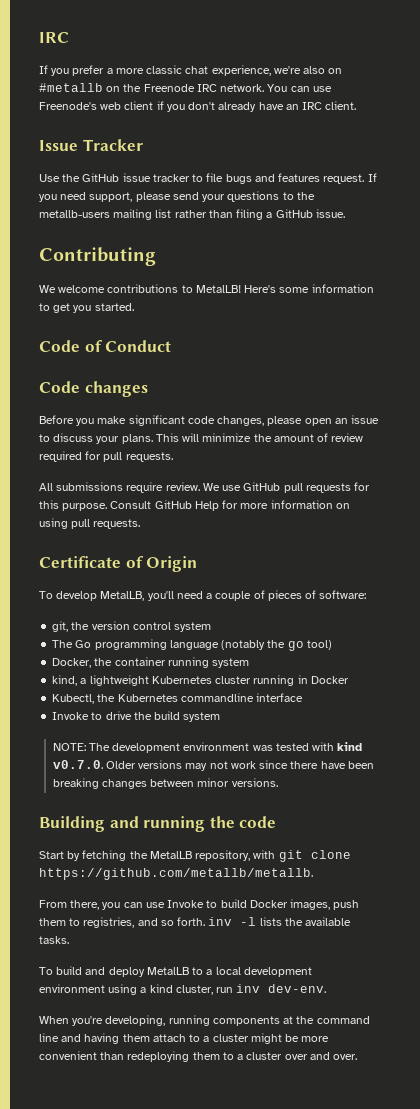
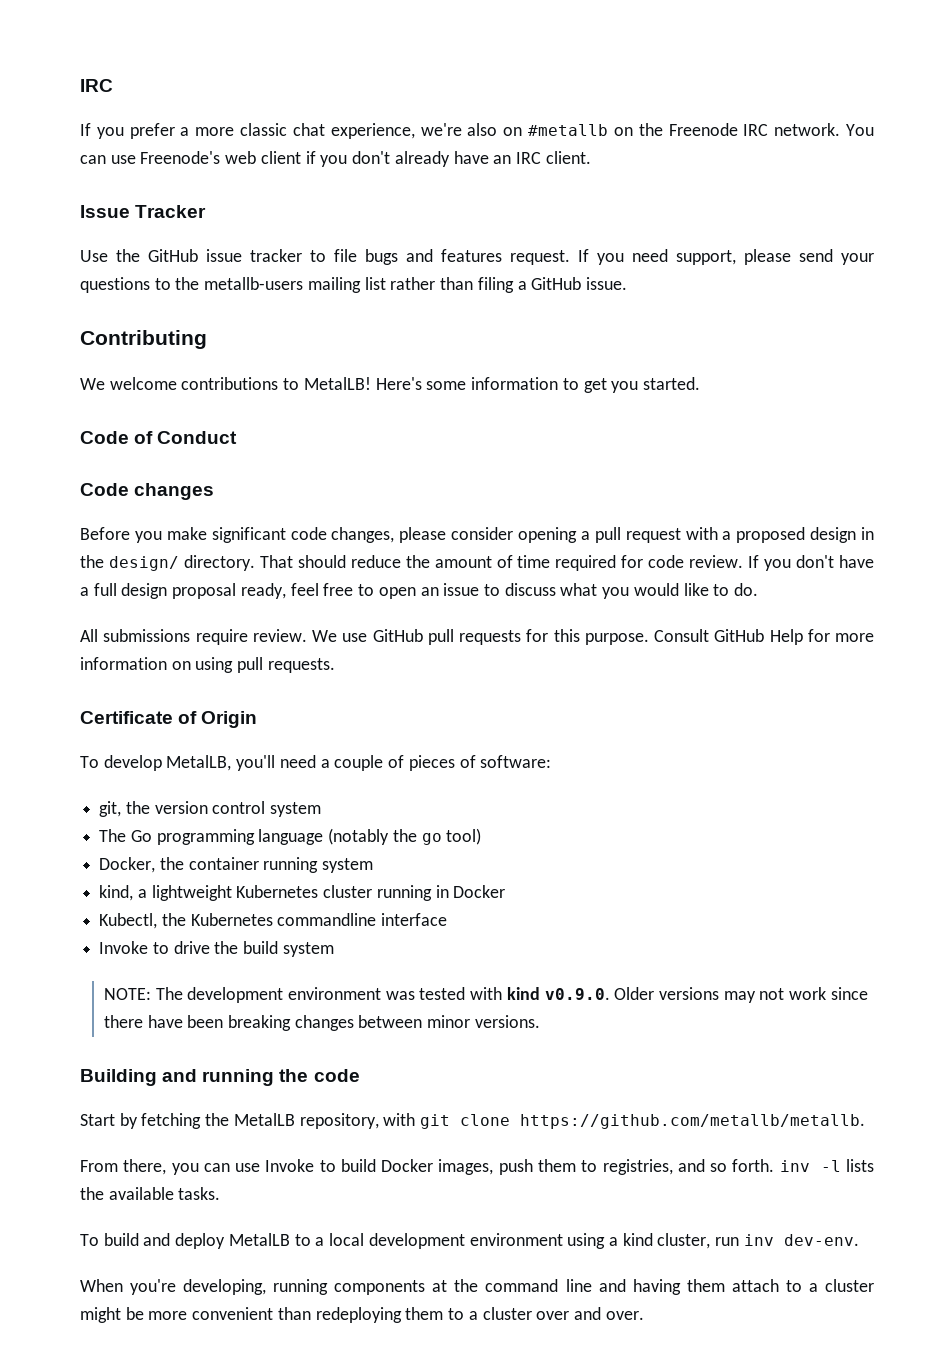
(303, 421) none -> [451,527,874,543] [80,555,875,571] [80,583,375,599] consider opening a pull request with a proposed design in the design/ directory. That should reduce the amount of time required for code review. If you don't have a full design proposal ready, feel free to
[96,433,364,444] [39,451,173,462] your plans. This will minimize the amount of review required for pull requests. -> [560,583,759,599] what you would like to do.
[52,760,103,769] v0.7.0. -> [544,988,610,1000] v0.9.0.

